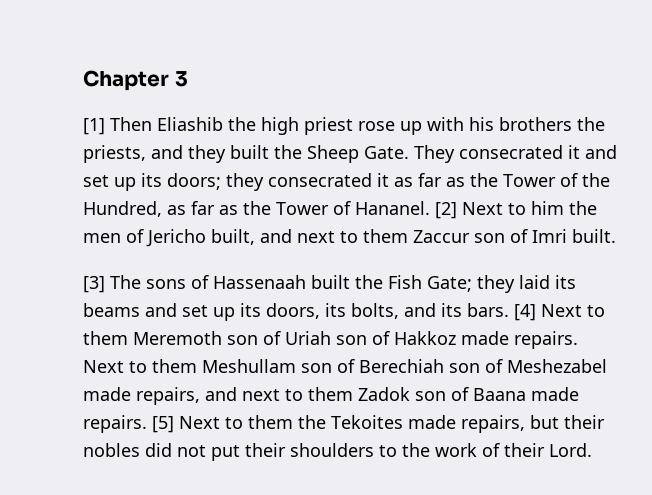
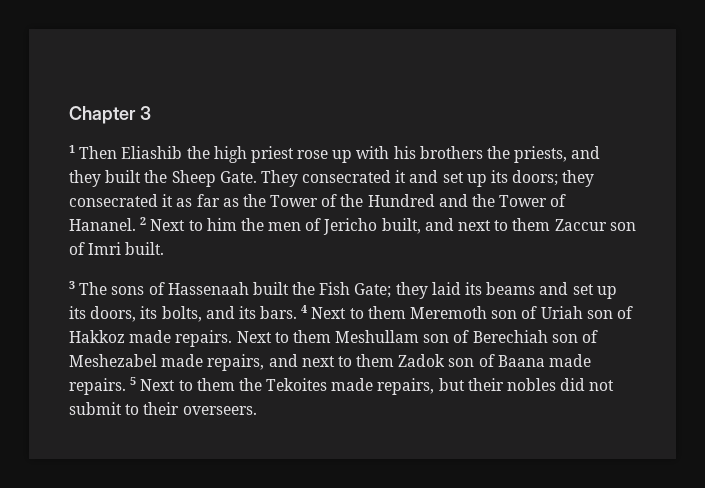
[83,118,105,135] [1] -> [69,145,75,153] 1
[83,201,238,217] Hundred, as far as -> [367,194,468,207] Hundred and
[435,202,457,219] [2] -> [140,217,147,225] 2
[83,276,105,293] [3] -> [69,281,75,289] 3
[514,304,536,321] [4] -> [301,305,308,313] 4
[152,416,174,433] [5] -> [130,377,137,385] 5
[211,443,592,461] put their shoulders to the work of their Lord. -> [69,402,257,415] submit to their overseers.

